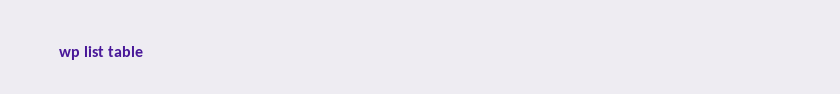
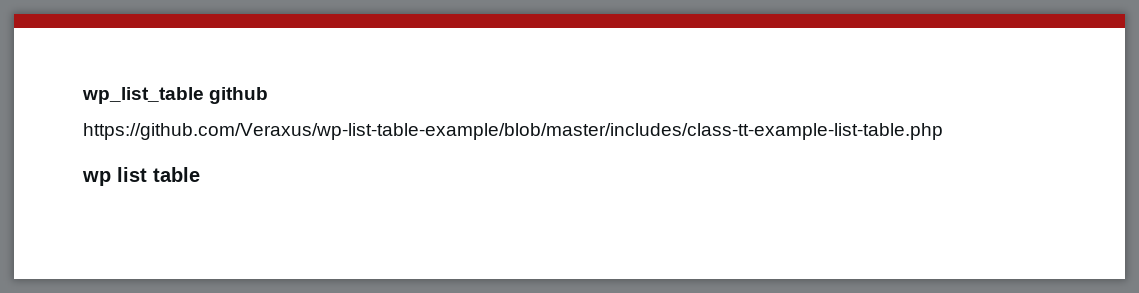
(59, 54) none -> [82,87,269,104] [83,123,943,140] wp_list_table github // https://github.com/Veraxus/wp-list-table-example/blob/master/includes/class-tt-example-list-table.php //

